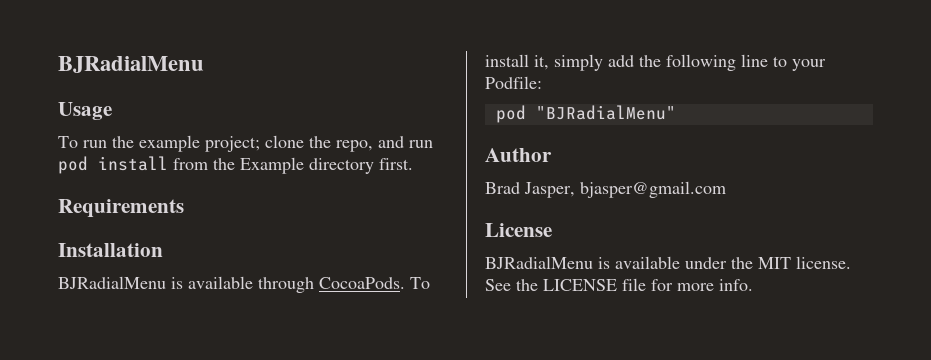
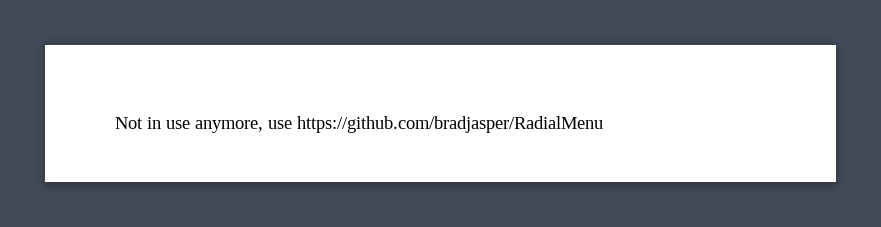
[58,56,204,73] [58,102,112,120] [58,135,433,152] [58,156,413,174] [58,199,184,218] [58,243,163,257] [58,276,430,293] [485,54,826,71] [485,76,542,89] [495,105,676,123] [485,148,552,162] [485,181,726,198] [485,223,552,237] [485,256,851,269] [485,278,753,291] BJRadialMenu // Usage // To run the example project; clone the repo, and run pod install from the Example directory first. // Requirements // Installation // BJRadialMenu is available through CocoaPods. To install it, simply add the following line to your Podfile: // pod "BJRadialMenu" // Author // Brad Jasper, bjasper@gmail.com // License // BJRadialMenu is available under the MIT license. See the LICENSE file for more info. -> [115,116,603,133] Not in use anymore, use https://github.com/bradjasper/RadialMenu

